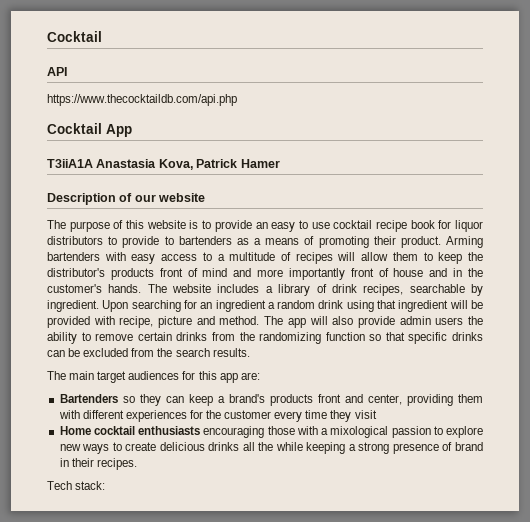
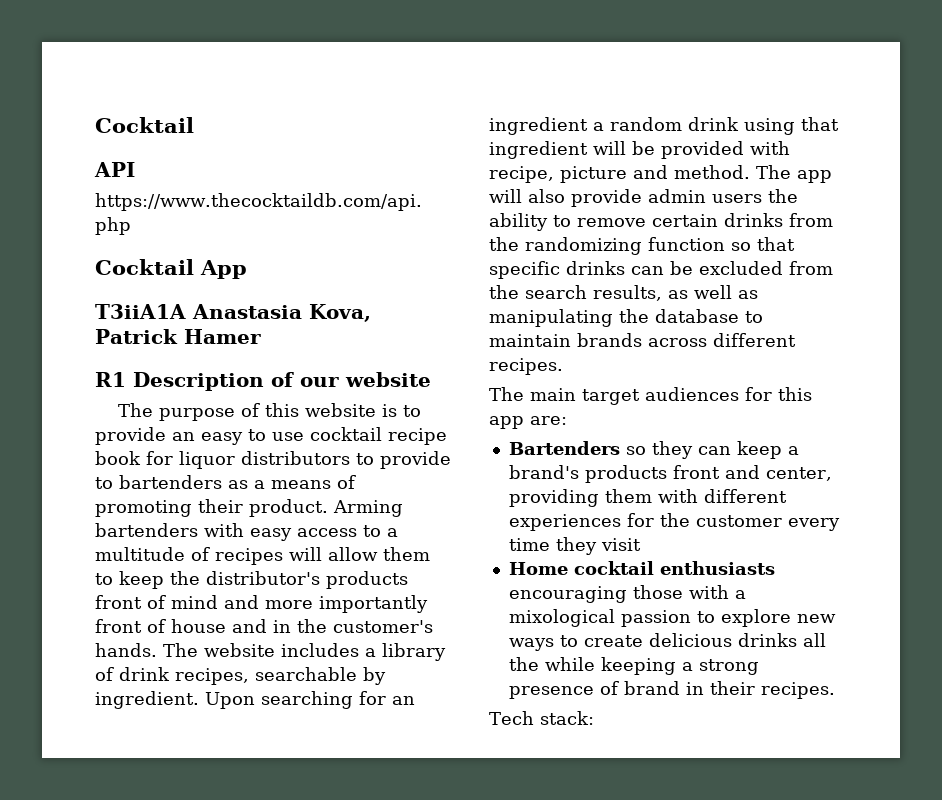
(280, 163) none -> [95,372,126,387] R1
[212,348,250,357] results. -> [593,285,758,301] [489,309,763,327] [489,333,796,347] [489,358,563,375] results, as well as manipulating the database to maintain brands across different recipes.

